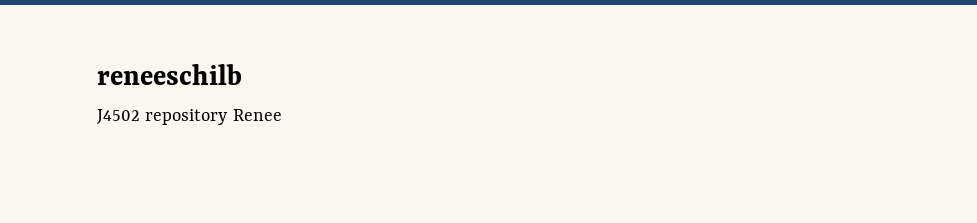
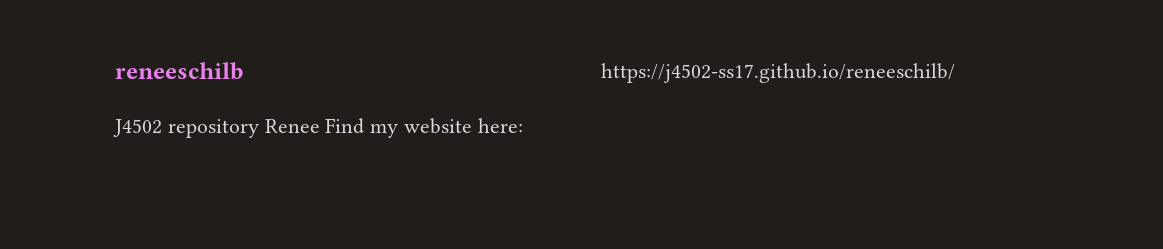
(282, 115) none -> [325,118,523,138] [601,63,955,83] Find my website here: https://j4502-ss17.github.io/reneeschilb/

